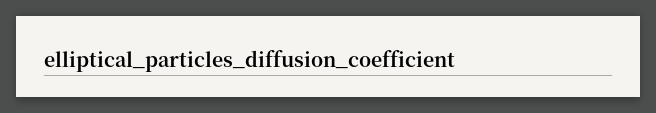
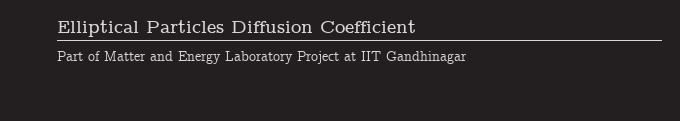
[44,50,455,72] elliptical_particles_diffusion_coefficient -> [57,20,416,37] [57,51,467,64] Elliptical Particles Diffusion Coefficient // Part of Matter and Energy Laboratory Project at IIT Gandhinagar

